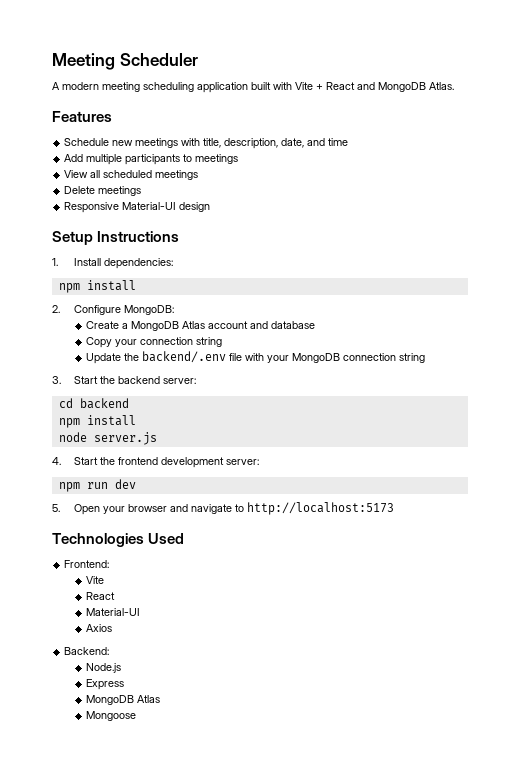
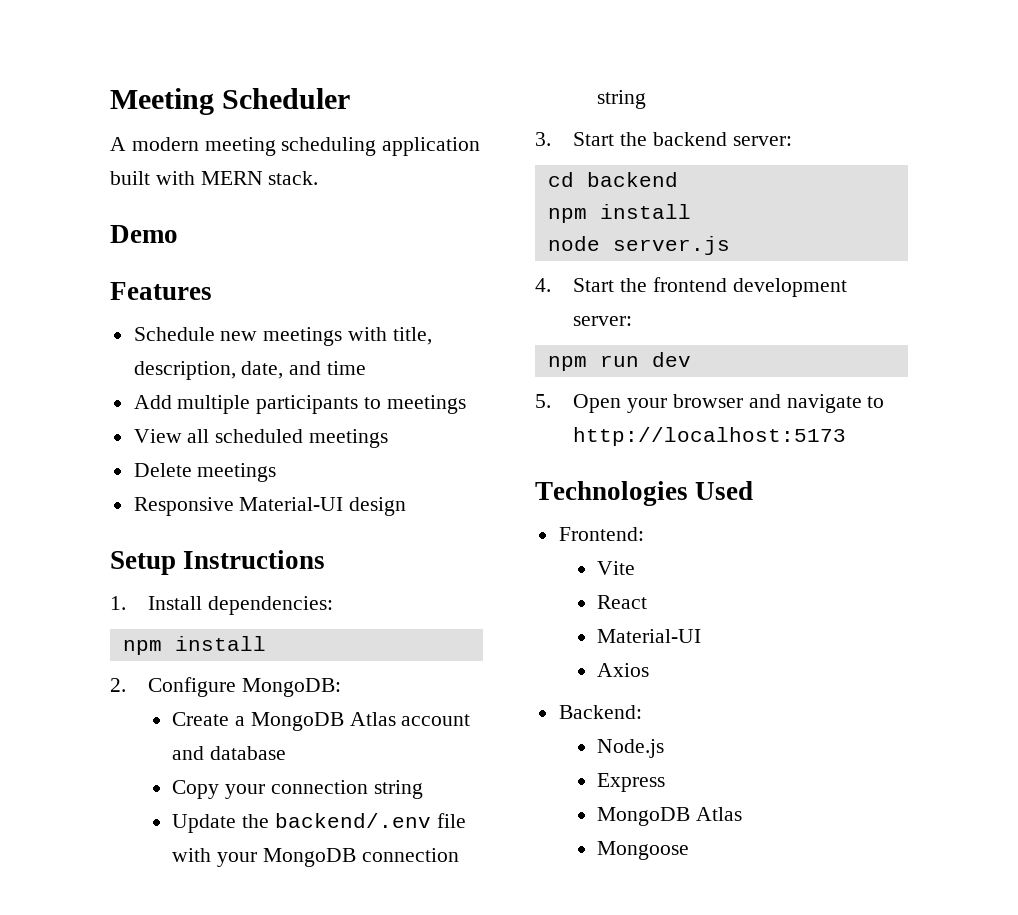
[295,82,454,92] Vite + React and MongoDB Atlas. -> [200,171,319,185] [110,225,178,243] MERN stack. // Demo

